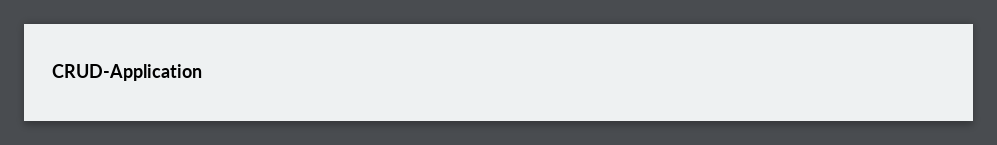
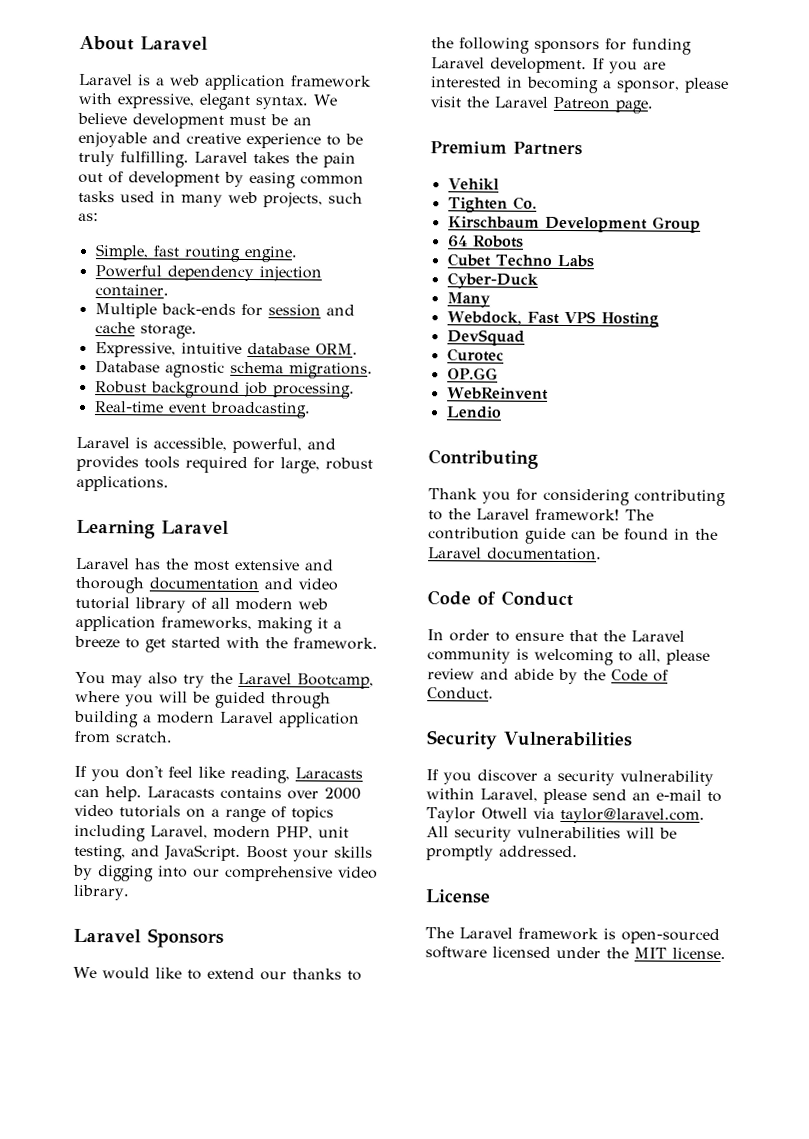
[52,64,202,81] CRUD-Application -> [79,35,208,51] [79,73,372,91] [78,92,337,111] [77,112,312,129] [78,131,363,149] [78,150,356,168] [78,171,364,189] [78,190,363,208] [78,212,99,222] [94,244,298,263] [94,265,322,282] [94,284,169,297] [94,303,355,319] [94,322,197,339] [94,342,358,358] [94,360,373,379] [94,381,355,399] [93,401,311,419] [76,436,336,454] [76,455,373,474] [76,475,169,492] [76,519,229,539] [75,557,334,571] [75,576,338,594] [75,596,328,613] [75,615,342,634] [74,635,378,653] [75,671,374,689] [75,690,331,709] [74,710,360,728] [74,730,172,744] [74,765,363,784] [74,786,361,802] [74,804,334,823] [74,824,349,842] [74,844,373,862] [73,864,378,882] [73,884,130,901] [73,928,224,948] [73,966,362,981] [431,37,692,55] [431,57,666,74] [431,76,729,94] [430,96,653,114] [430,141,583,156] [447,178,499,190] [447,196,537,213] [447,216,701,233] [447,235,524,248] [446,253,594,268] [446,272,538,289] [446,292,491,308] [446,310,659,328] [446,329,525,346] [446,348,504,362] [446,367,498,380] [446,387,549,400] [445,406,502,419] [428,449,538,469] [428,488,726,507] [428,508,654,522] [428,527,718,545] [428,547,602,561] [427,590,573,607] [427,629,685,642] [427,648,710,666] [427,668,669,685] [427,687,494,700] [426,730,632,750] [426,769,714,786] [426,788,722,805] [426,807,705,824] [426,826,677,842] [426,845,578,861] [425,889,490,904] [425,927,720,944] [425,946,726,960] About Laravel // Laravel is a web application framework with expressive, elegant syntax. We believe development must be an enjoyable and creative experience to be truly fulfilling. Laravel takes the pain out of development by easing common tasks used in many web projects, such as: // Simple, fast routing engine. // Powerful dependency injection container. // Multiple back-ends for session and cache storage. // Expressive, intuitive database ORM. // Database agnostic schema migrations. // Robust background job processing. // Real-time event broadcasting. // Laravel is accessible, powerful, and provides tools required for large, robust applications. // Learning Laravel // Laravel has the most extensive and thorough documentation and video tutorial library of all modern web application frameworks, making it a breeze to get started with the framework. // You may also try the Laravel Bootcamp, where you will be guided through building a modern Laravel application from scratch. // If you don't feel like reading, Laracasts can help. Laracasts contains over 2000 video tutorials on a range of topics including Laravel, modern PHP, unit testing, and JavaScript. Boost your skills by digging into our comprehensive video library. // Laravel Sponsors // We would like to extend our thanks to the following sponsors for funding Laravel development. If you are interested in becoming a sponsor, please visit the Laravel Patreon page. // Premium Partners // Vehikl // Tighten Co. // Kirschbaum Development Group // 64 Robots // Cubet Techno Labs // Cyber-Duck // Many // Webdock, Fast VPS Hosting // DevSquad // Curotec // OP.GG // WebReinvent // Lendio // Contributing // Thank you for considering contributing to the Laravel framework! The contribution guide can be found in the Laravel documentation. // Code of Conduct // In order to ensure that the Laravel community is welcoming to all, please review and abide by the Code of Conduct. // Security Vulnerabilities // If you discover a security vulnerability within Laravel, please send an e-mail to Taylor Otwell via taylor@laravel.com. All security vulnerabilities will be promptly addressed. // License // The Laravel framework is open-sourced software licensed under the MIT license.

